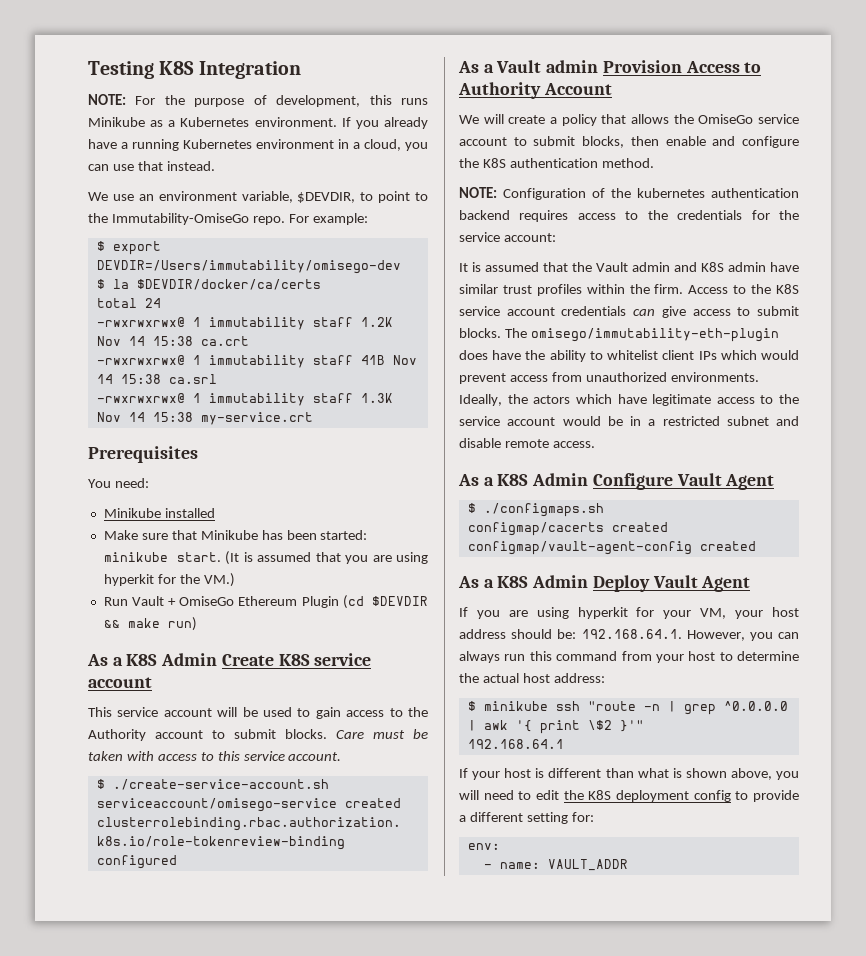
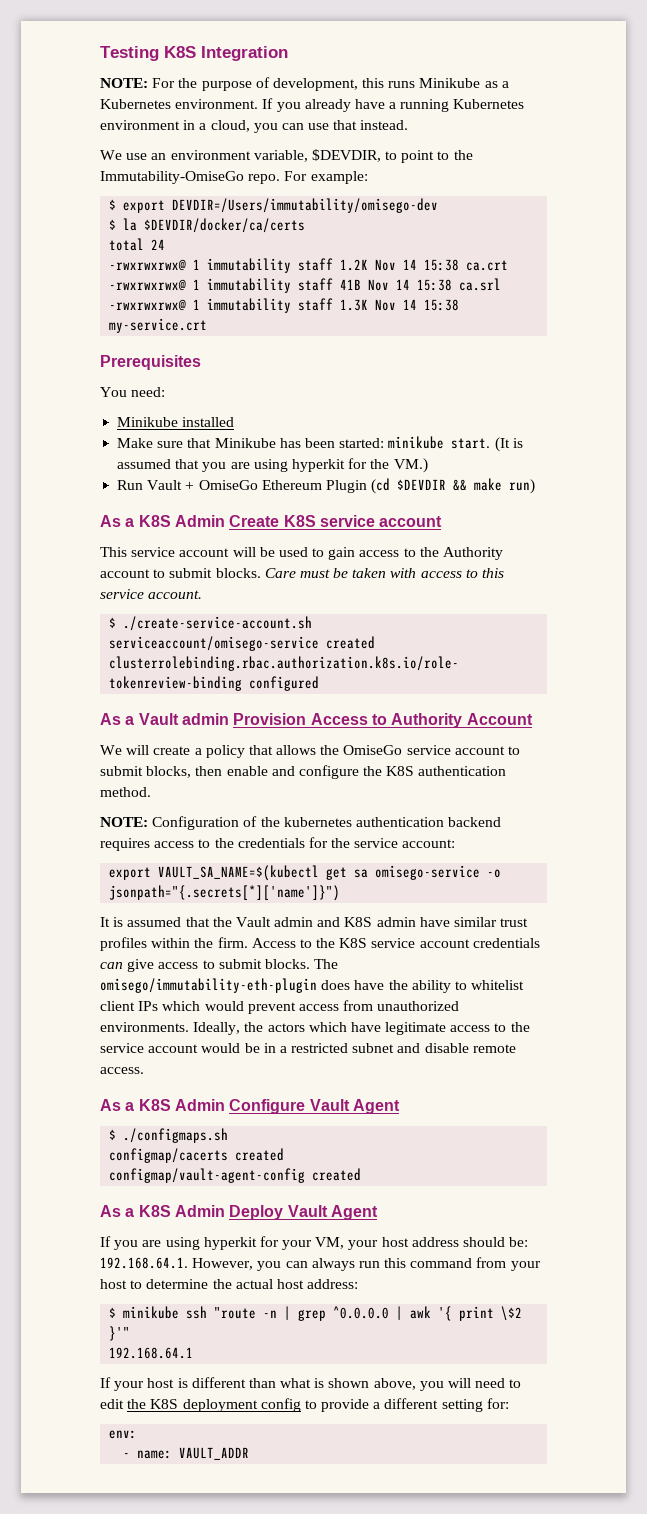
(556, 237) none -> [109,865,502,881] [109,885,341,901] // export VAULT_SA_NAME=$(kubectl get sa omisego-service -o jsonpath="{.secrets[*]['name']}")

